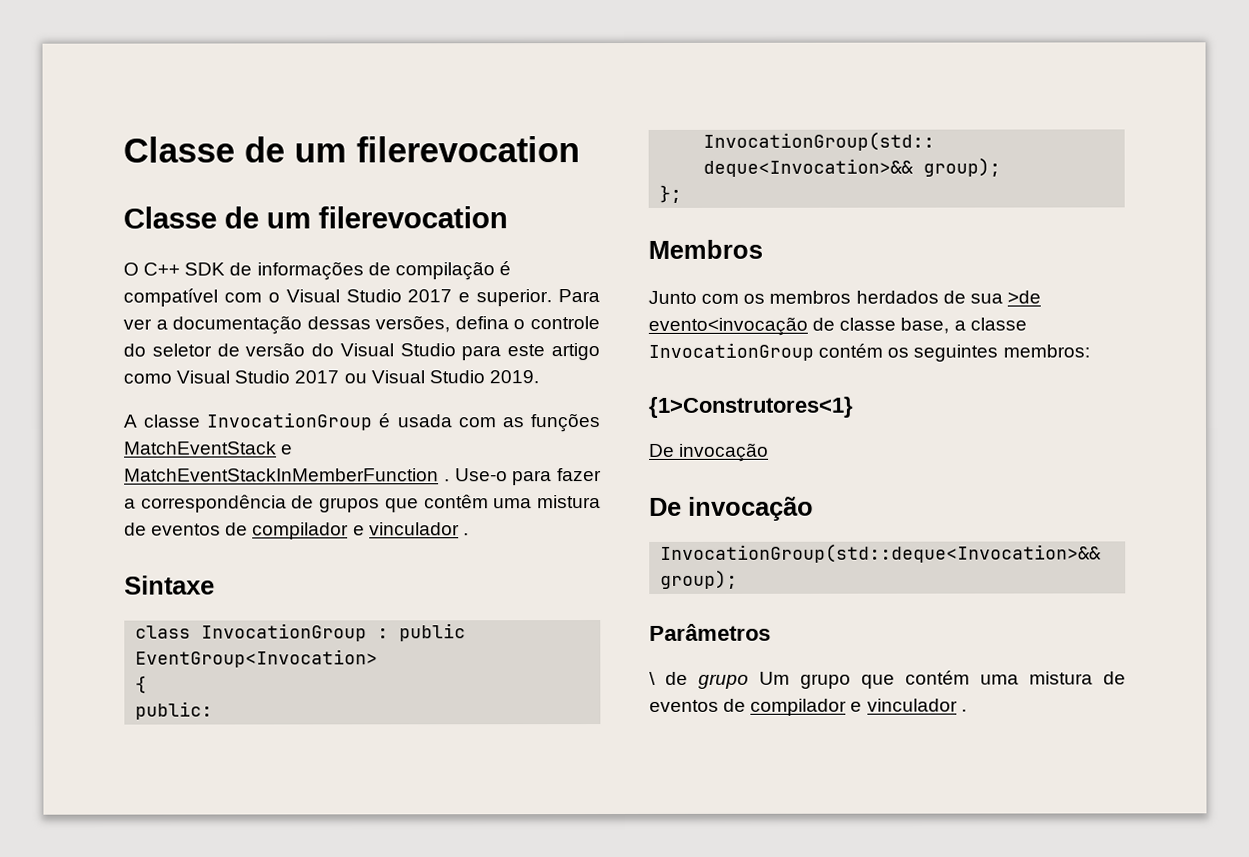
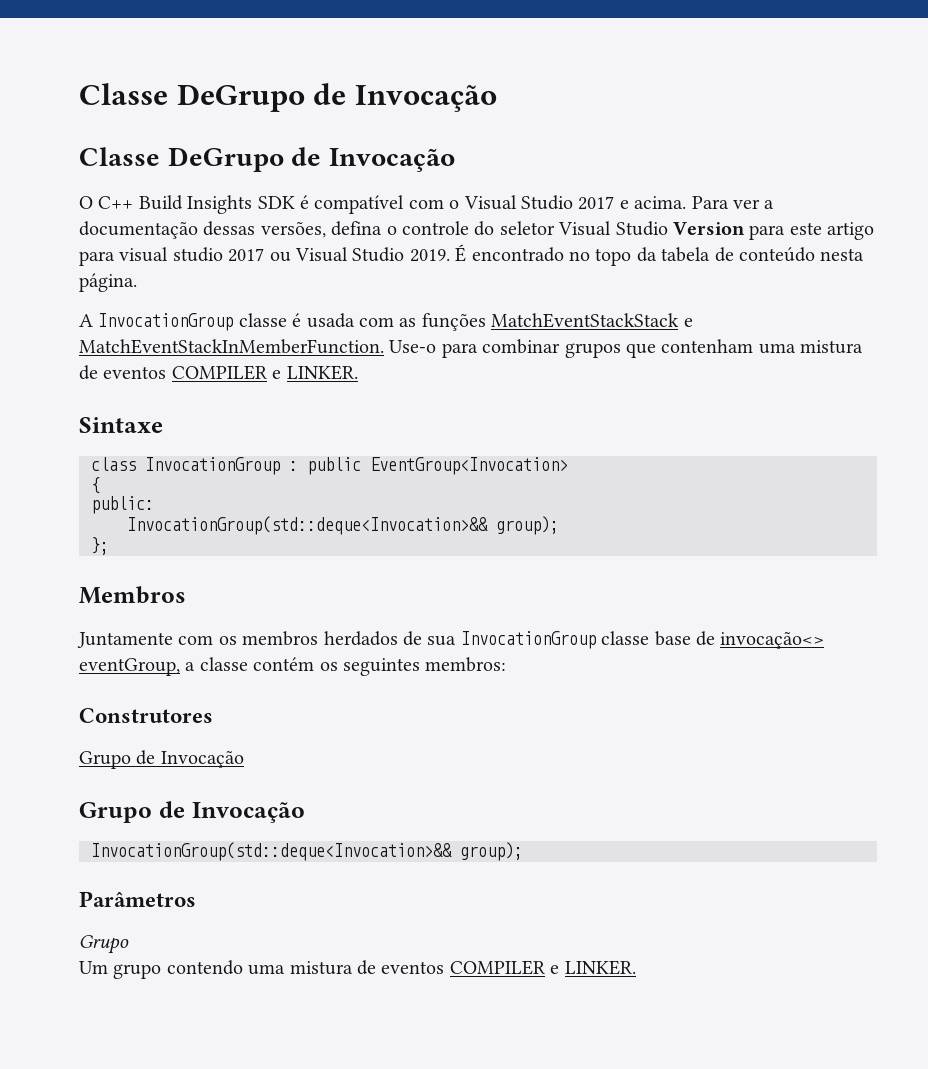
[123,136,580,163] [123,206,508,229] [123,261,495,281] Classe de um filerevocation // Classe de um filerevocation // O C++ SDK de informações de compilação -> [79,83,497,112] [79,147,455,172] [79,195,295,214] Classe DeGrupo de Invocação // Classe DeGrupo de Invocação // O C++ Build Insights SDK
[476,289,553,307] superior. -> [634,196,687,209] acima.
[216,342,456,357] de versão do Visual Studio -> [558,221,745,236] Visual Studio Version
[123,370,291,384] como Visual Studio -> [79,247,223,266] para visual studio
(539, 377) none -> [455,244,865,266] [79,273,137,292] É encontrado no topo da tabela de conteúdo nesta página.
[143,412,374,431] classe InvocationGroup -> [98,313,287,331] InvocationGroup classe
[124,441,294,455] [124,468,602,486] [124,494,315,513] MatchEventStack e MatchEventStackInMemberFunction . Use-o para fazer a correspondência de -> [491,313,693,328] [79,339,561,358] MatchEventStackStack e MatchEventStackInMemberFunction. Use-o para combinar
[423,494,601,509] [124,522,469,540] contêm uma mistura de eventos de compilador e vinculador . -> [661,339,864,354] [79,365,358,380] contenham uma mistura de eventos COMPILER e LINKER.
[648,290,697,304] Junto -> [77,632,173,648] Juntamente
[1006,290,1041,304] [648,316,950,336] >de evento<invocação de classe base, -> [460,631,825,649] [79,658,180,676] InvocationGroup classe base de invocação<> eventGroup,
[648,342,814,361] InvocationGroup -> (248, 664) none
[648,396,853,418] [649,442,770,462] [649,496,814,521] [660,543,1103,563] [660,569,739,589] [649,623,771,641] [649,670,1126,689] [649,698,967,716] {1>Construtores<1} // De invocação // De invocação // InvocationGroup(std::deque<Invocation>&& group); // Parâmetros // \ de grupo Um grupo que contém uma mistura de eventos de compilador e vinculador . -> [79,708,213,723] [79,750,244,769] [79,801,305,823] [91,842,523,861] [79,891,196,907] [79,935,129,954] [79,960,636,979] Construtores // Grupo de Invocação // Grupo de Invocação // InvocationGroup(std::deque<Invocation>&& group); // Parâmetros // Grupo // Um grupo contendo uma mistura de eventos COMPILER e LINKER.

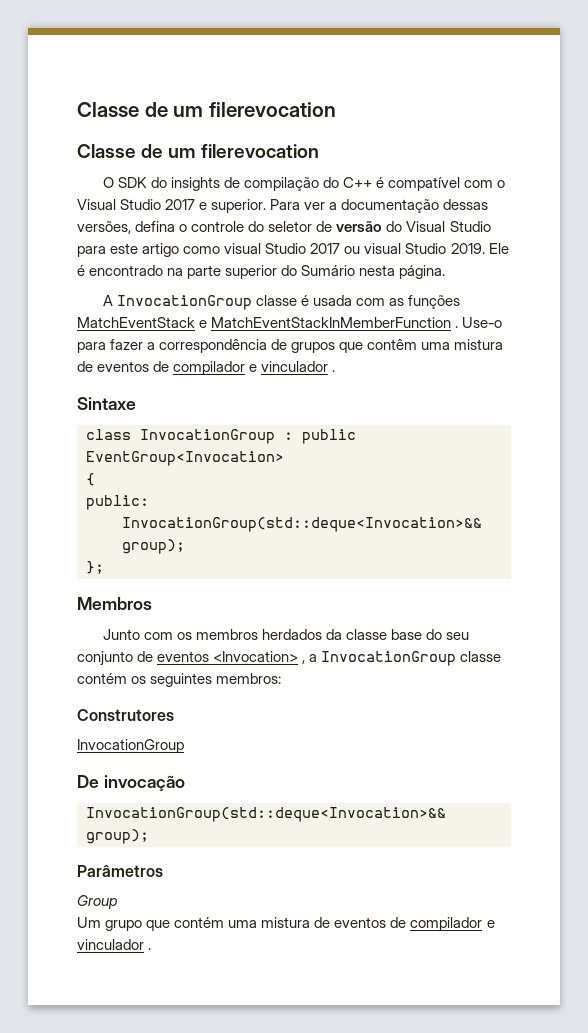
[79,83,497,112] [79,147,455,172] [79,195,295,214] Classe DeGrupo de Invocação // Classe DeGrupo de Invocação // O C++ Build Insights SDK -> [77,102,336,117] [77,144,320,158] [102,177,372,191] Classe de um filerevocation // Classe de um filerevocation // O SDK do insights de compilação do C++
[634,196,687,209] acima. -> [211,199,267,213] superior.
[558,221,745,236] Visual Studio Version -> [316,221,491,232] de versão do Visual Studio
[79,247,223,266] para visual studio -> [183,243,307,254] como visual Studio
[295,247,348,262] Visual -> [364,243,402,254] visual
[455,244,815,266] É encontrado no topo da tabela de conteúdo -> [488,243,509,254] [77,265,356,279] Ele é encontrado na parte superior do Sumário
[491,313,693,328] [79,339,561,358] MatchEventStackStack e MatchEventStackInMemberFunction. Use-o para combinar -> [77,317,503,328] [77,339,288,353] MatchEventStack e MatchEventStackInMemberFunction . Use-o para fazer a correspondência de
[661,339,864,354] [79,365,358,380] contenham uma mistura de eventos COMPILER e LINKER. -> [367,339,504,350] [77,361,336,375] contêm uma mistura de eventos de compilador e vinculador .
[77,632,173,648] Juntamente -> [102,629,140,640] Junto
[403,631,825,649] [79,658,196,676] de sua InvocationGroup classe base de invocação<> eventGroup, a -> [325,629,470,640] [77,651,457,666] da classe base do seu conjunto de eventos <Invocation> , a InvocationGroup
[79,750,244,769] [79,801,305,823] Grupo de Invocação // Grupo de Invocação -> [77,739,184,753] [77,775,185,791] InvocationGroup // De invocação
[79,935,129,954] Grupo -> [77,895,118,909] Group
[166,960,636,975] contendo uma mistura de eventos COMPILER e LINKER. -> [146,917,495,931] [77,939,152,950] que contém uma mistura de eventos de compilador e vinculador .

